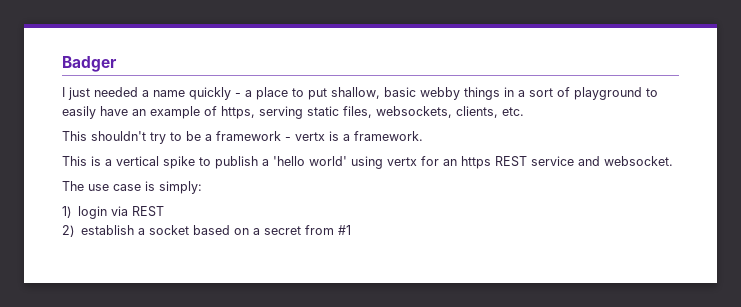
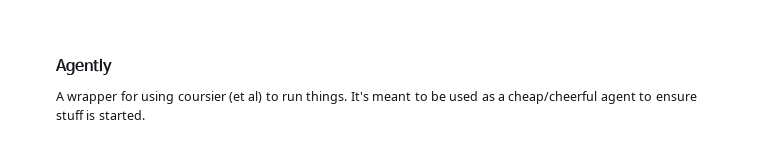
[62,56,117,72] [62,87,658,100] [62,106,524,119] [62,131,423,144] [62,156,673,169] [62,181,202,194] [62,206,165,219] [62,225,352,237] Badger // I just needed a name quickly - a place to put shallow, basic webby things in a sort of playground to easily have an example of https, serving static files, websockets, clients, etc. // This shouldn't try to be a framework - vertx is a framework. // This is a vertical spike to publish a 'hello world' using vertx for an https REST service and websocket. // The use case is simply: // 1) login via REST // 2) establish a socket based on a secret from #1 -> [55,58,112,76] [56,91,697,104] [56,110,145,120] Agently // A wrapper for using coursier (et al) to run things. It's meant to be used as a cheap/cheerful agent to ensure stuff is started.

